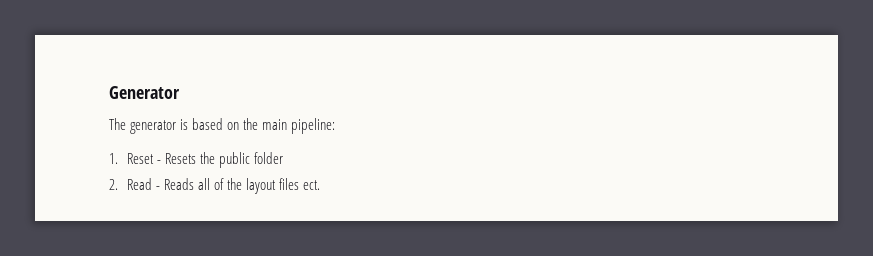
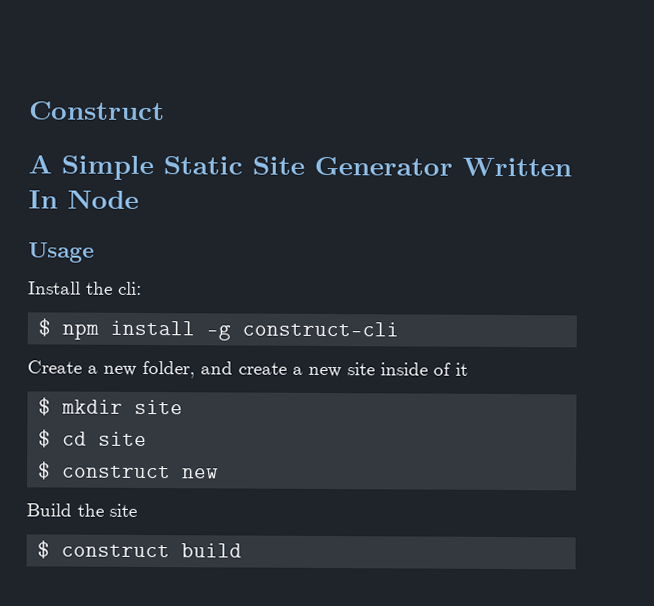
[109,86,180,99] [109,118,336,134] [109,152,283,168] [109,178,320,194] Generator // The generator is based on the main pipeline: // 1. Reset - Resets the public folder // 2. Read - Reads all of the layout files ect. -> [29,101,165,121] [28,154,572,181] [28,189,139,209] [28,242,95,263] [28,281,142,295] [38,318,400,341] [27,360,468,379] [38,397,184,416] [38,429,148,448] [38,461,220,480] [26,503,137,517] [37,540,243,559] Construct // A Simple Static Site Generator Written In Node // Usage // Install the cli: // $ npm install -g construct-cli // Create a new folder, and create a new site inside of it // $ mkdir site // $ cd site // $ construct new // Build the site // $ construct build

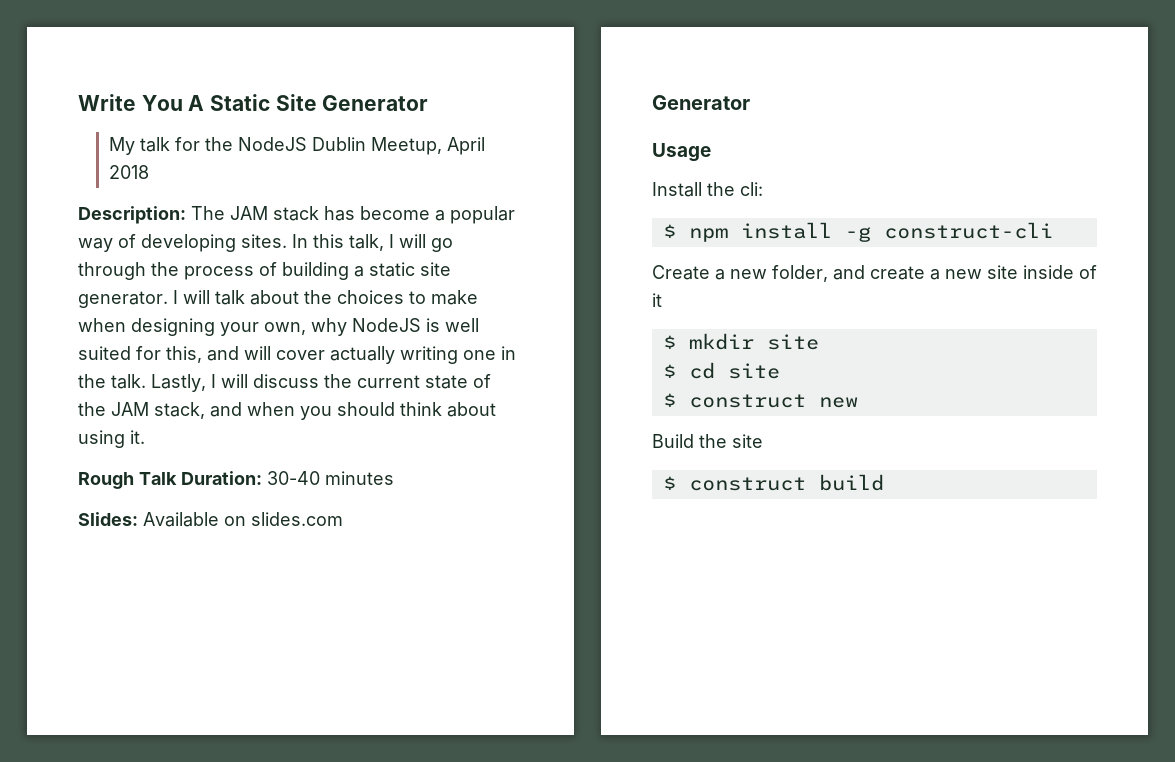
[29,101,165,121] [28,154,154,181] Construct // A Simple -> [78,94,205,111] Write You A
[462,157,572,177] [28,189,139,209] Written In Node -> [108,137,485,155] [108,165,149,179] [78,206,515,224] [78,234,453,252] [78,262,451,280] [78,290,478,308] [78,318,479,336] [78,346,516,364] [78,374,491,392] [78,402,496,420] [78,430,145,448] [78,471,394,489] [78,512,343,527] [652,95,750,110] // My talk for the NodeJS Dublin Meetup, April 2018 // Description: The JAM stack has become a popular way of developing sites. In this talk, I will go through the process of building a static site generator. I will talk about the choices to make when designing your own, why NodeJS is well suited for this, and will cover actually writing one in the talk. Lastly, I will discuss the current state of the JAM stack, and when you should think about using it. // Rough Talk Duration: 30-40 minutes // Slides: Available on slides.com // Generator

